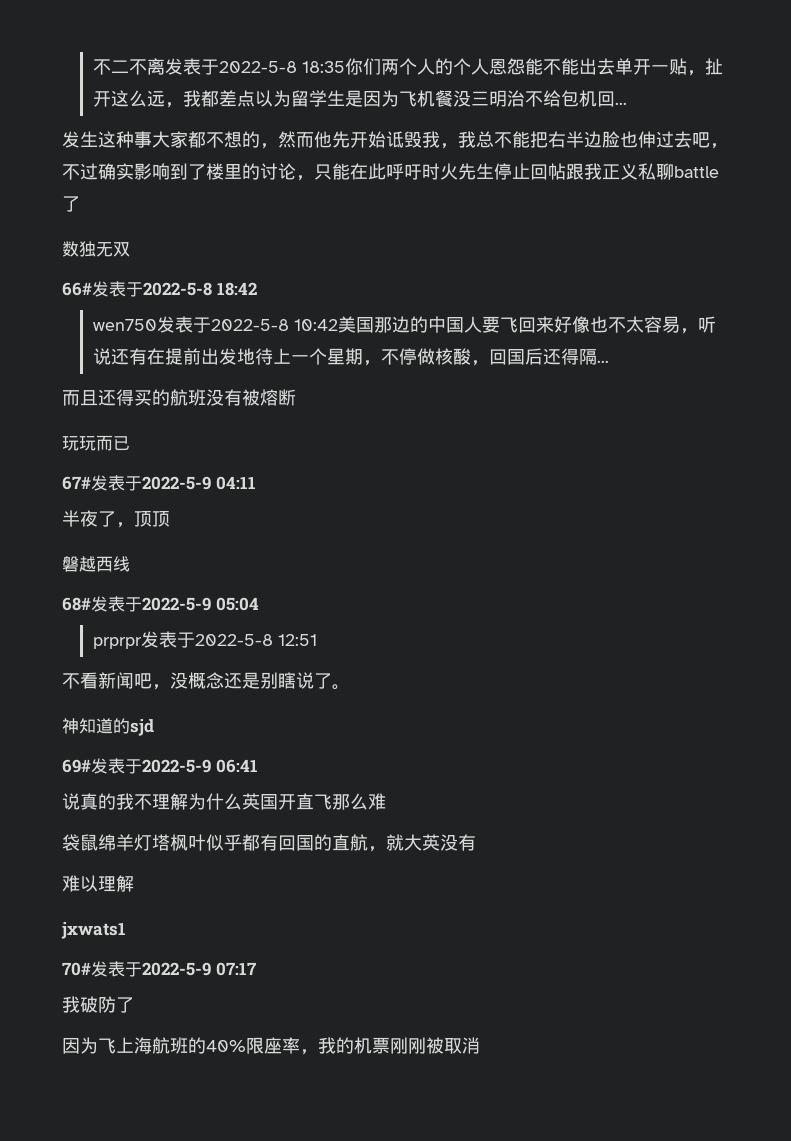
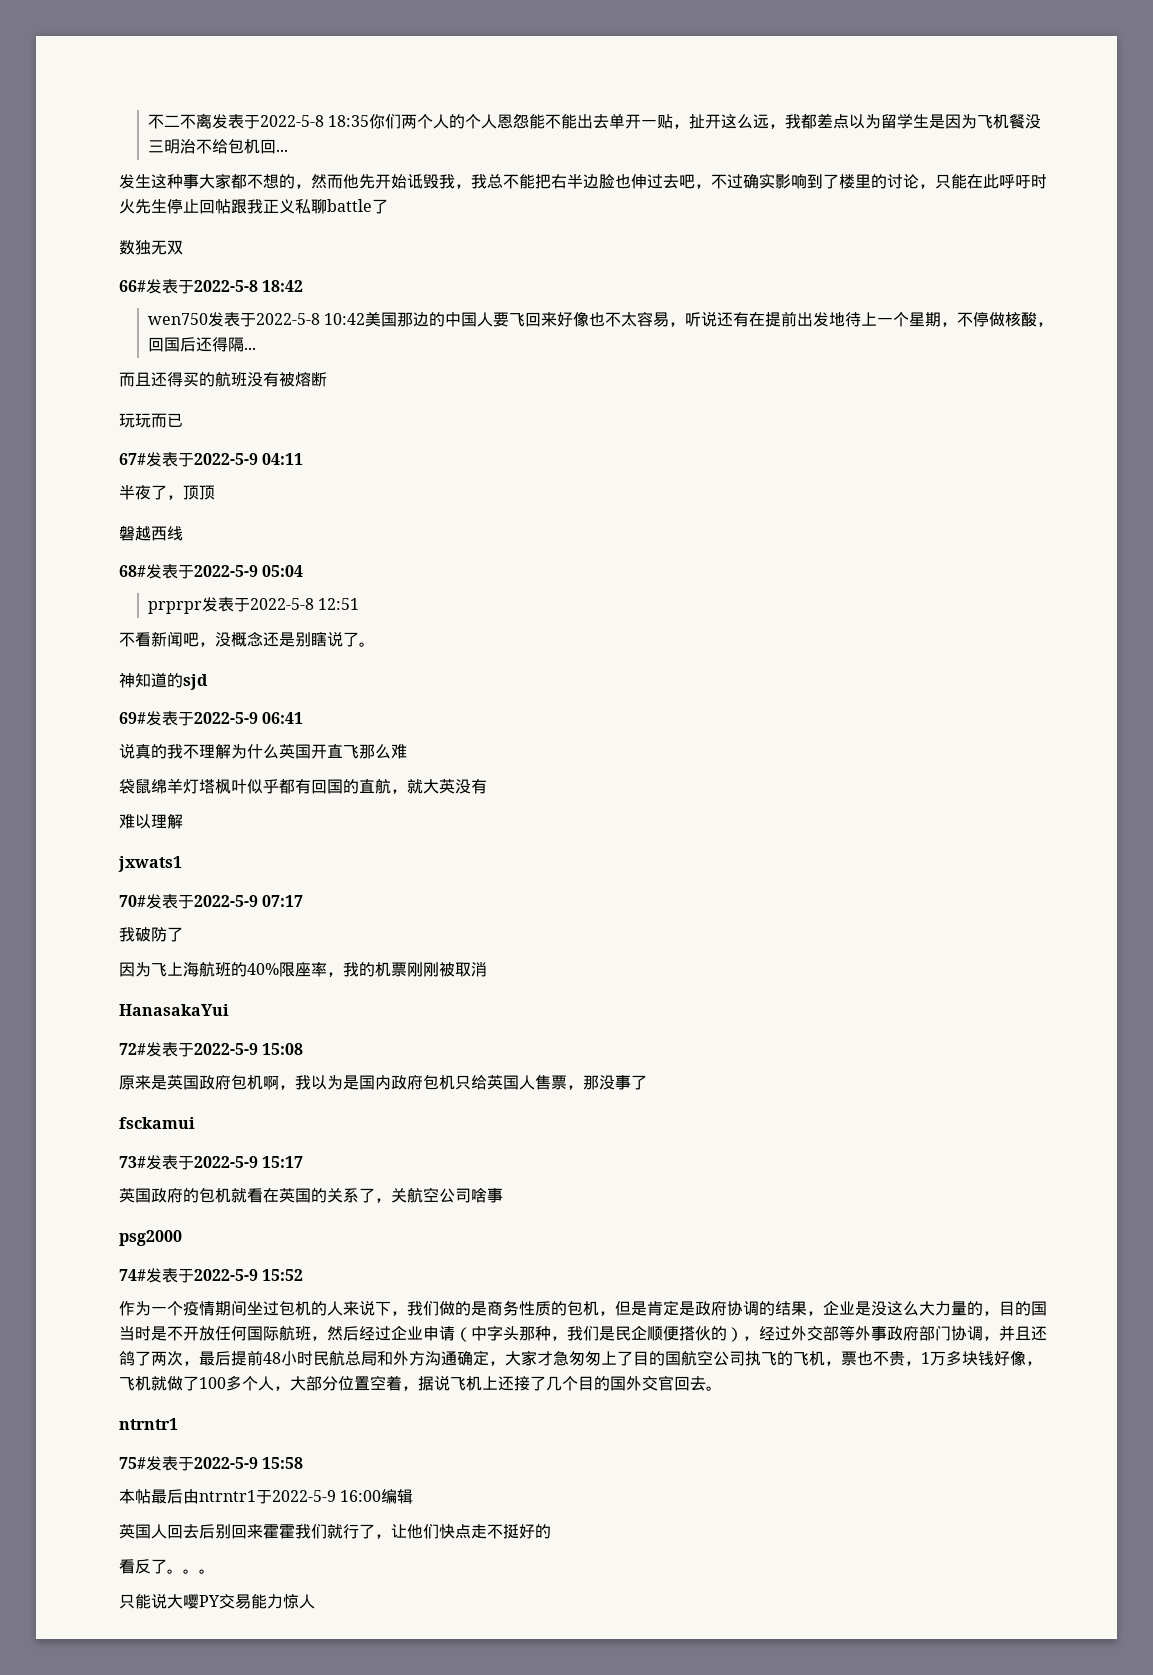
(480, 1045) none -> [119,1004,229,1016] [119,1042,304,1057] [119,1074,647,1090] [119,1117,195,1129] [119,1155,304,1170] [119,1187,503,1203] [119,1230,182,1246] [119,1268,304,1283] [119,1300,1047,1316] [119,1325,1047,1342] [119,1350,1042,1366] [119,1375,722,1391] [119,1418,178,1430] [119,1456,304,1471] [119,1489,414,1504] [119,1524,551,1539] [119,1559,215,1574] [119,1593,315,1609] // HanasakaYui // 72#发表于2022-5-9 15:08 // 原来是英国政府包机啊，我以为是国内政府包机只给英国人售票，那没事了 // fsckamui // 73#发表于2022-5-9 15:17 // 英国政府的包机就看在英国的关系了，关航空公司啥事 // psg2000 // 74#发表于2022-5-9 15:52 // 作为一个疫情期间坐过包机的人来说下，我们做的是商务性质的包机，但是肯定是政府协调的结果，企业是没这么大力量的，目的国当时是不开放任何国际航班，然后经过企业申请（中字头那种，我们是民企顺便搭伙的），经过外交部等外事政府部门协调，并且还鸽了两次，最后提前48小时民航总局和外方沟通确定，大家才急匆匆上了目的国航空公司执飞的飞机，票也不贵，1万多块钱好像，飞机就做了100多个人，大部分位置空着，据说飞机上还接了几个目的国外交官回去。 // ntrntr1 // 75#发表于2022-5-9 15:58 // 本帖最后由ntrntr1于2022-5-9 16:00编辑 // 英国人回去后别回来霍霍我们就行了，让他们快点走不挺好的 // 看反了。。。 // 只能说大嘤PY交易能力惊人

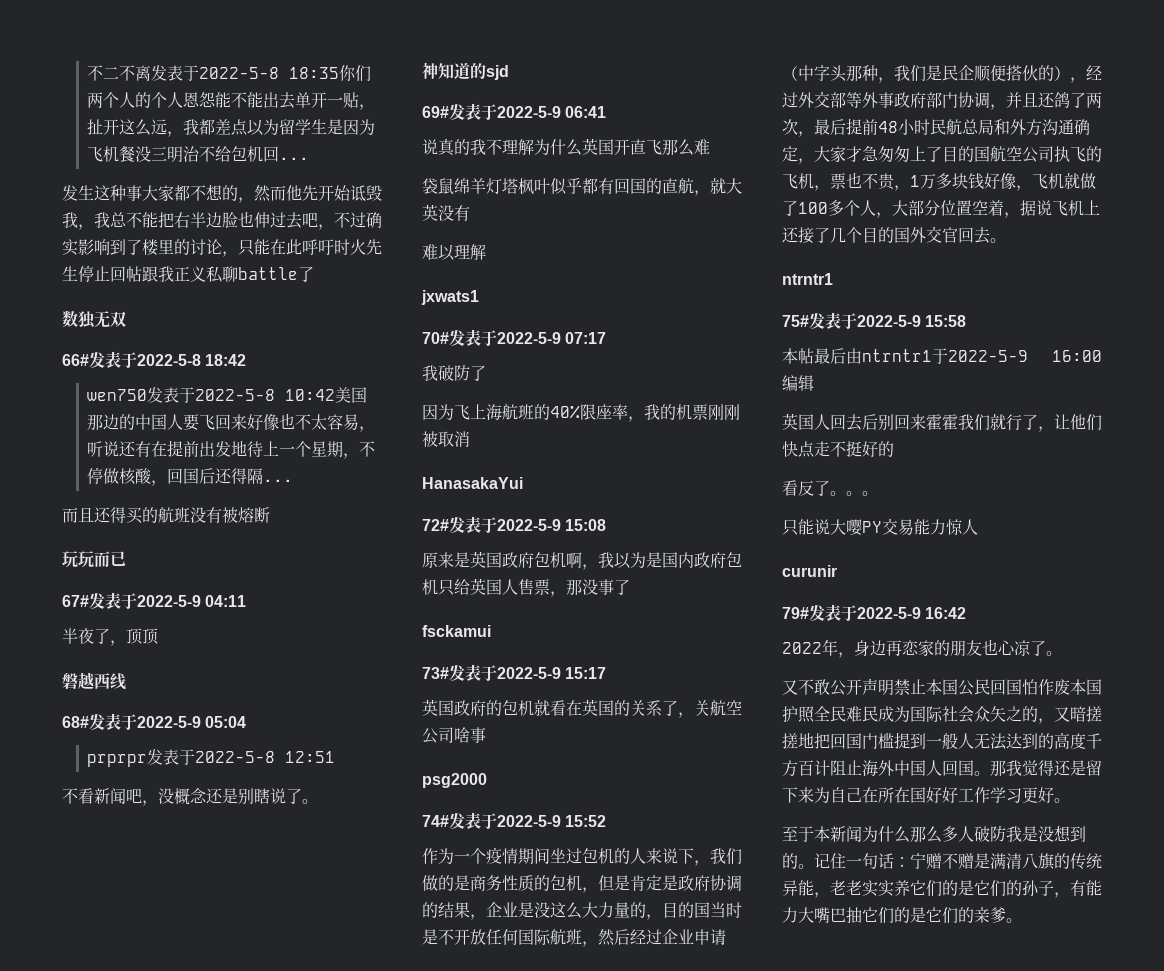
(315, 1601) none -> [782,565,837,577] [782,604,967,621] [782,639,1062,658] [782,678,1102,696] [782,706,1102,724] [782,732,1102,750] [782,760,1102,777] [782,787,1070,803] [782,825,1086,843] [782,853,1102,870] [782,880,1102,898] [782,907,1022,924] // curunir // 79#发表于2022-5-9 16:42 // 2022年，身边再恋家的朋友也心凉了。 // 又不敢公开声明禁止本国公民回国怕作废本国护照全民难民成为国际社会众矢之的，又暗搓搓地把回国门槛提到一般人无法达到的高度千方百计阻止海外中国人回国。那我觉得还是留下来为自己在所在国好好工作学习更好。 // 至于本新闻为什么那么多人破防我是没想到的。记住一句话：宁赠不赠是满清八旗的传统异能，老老实实养它们的是它们的孙子，有能力大嘴巴抽它们的是它们的亲爹。

